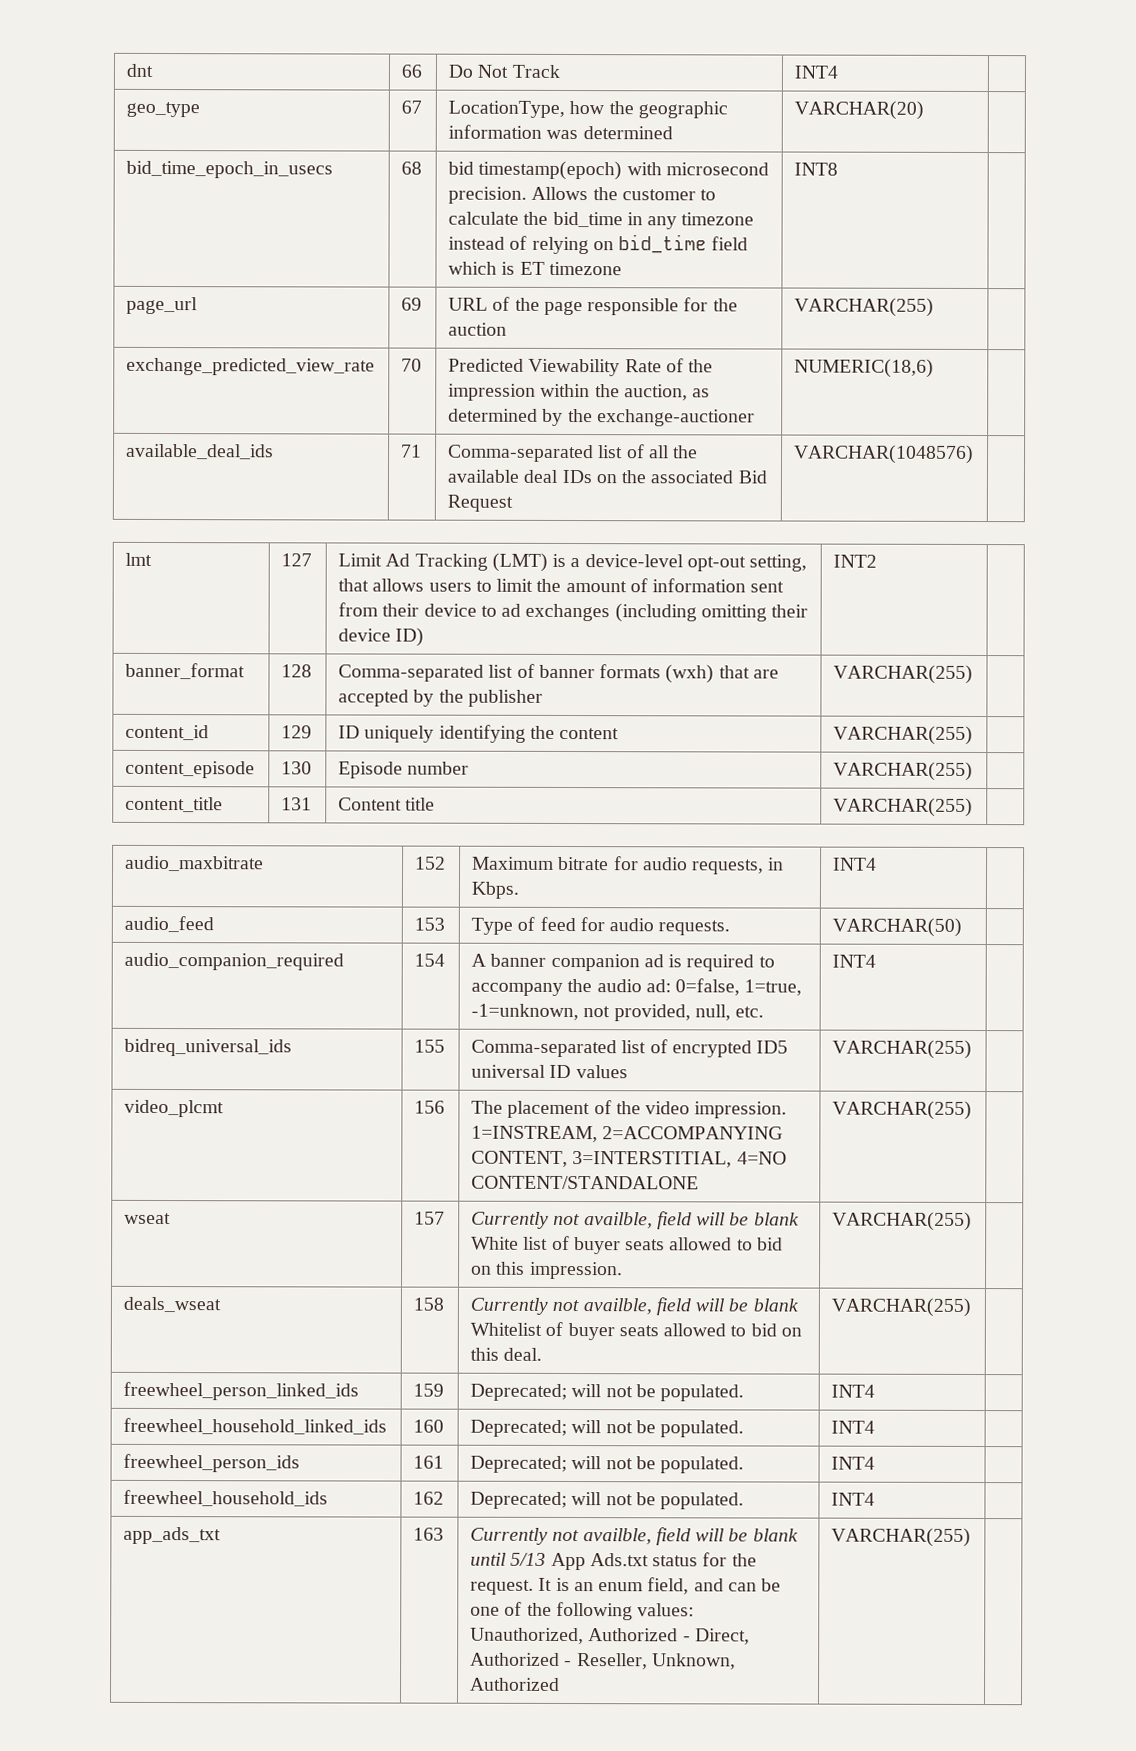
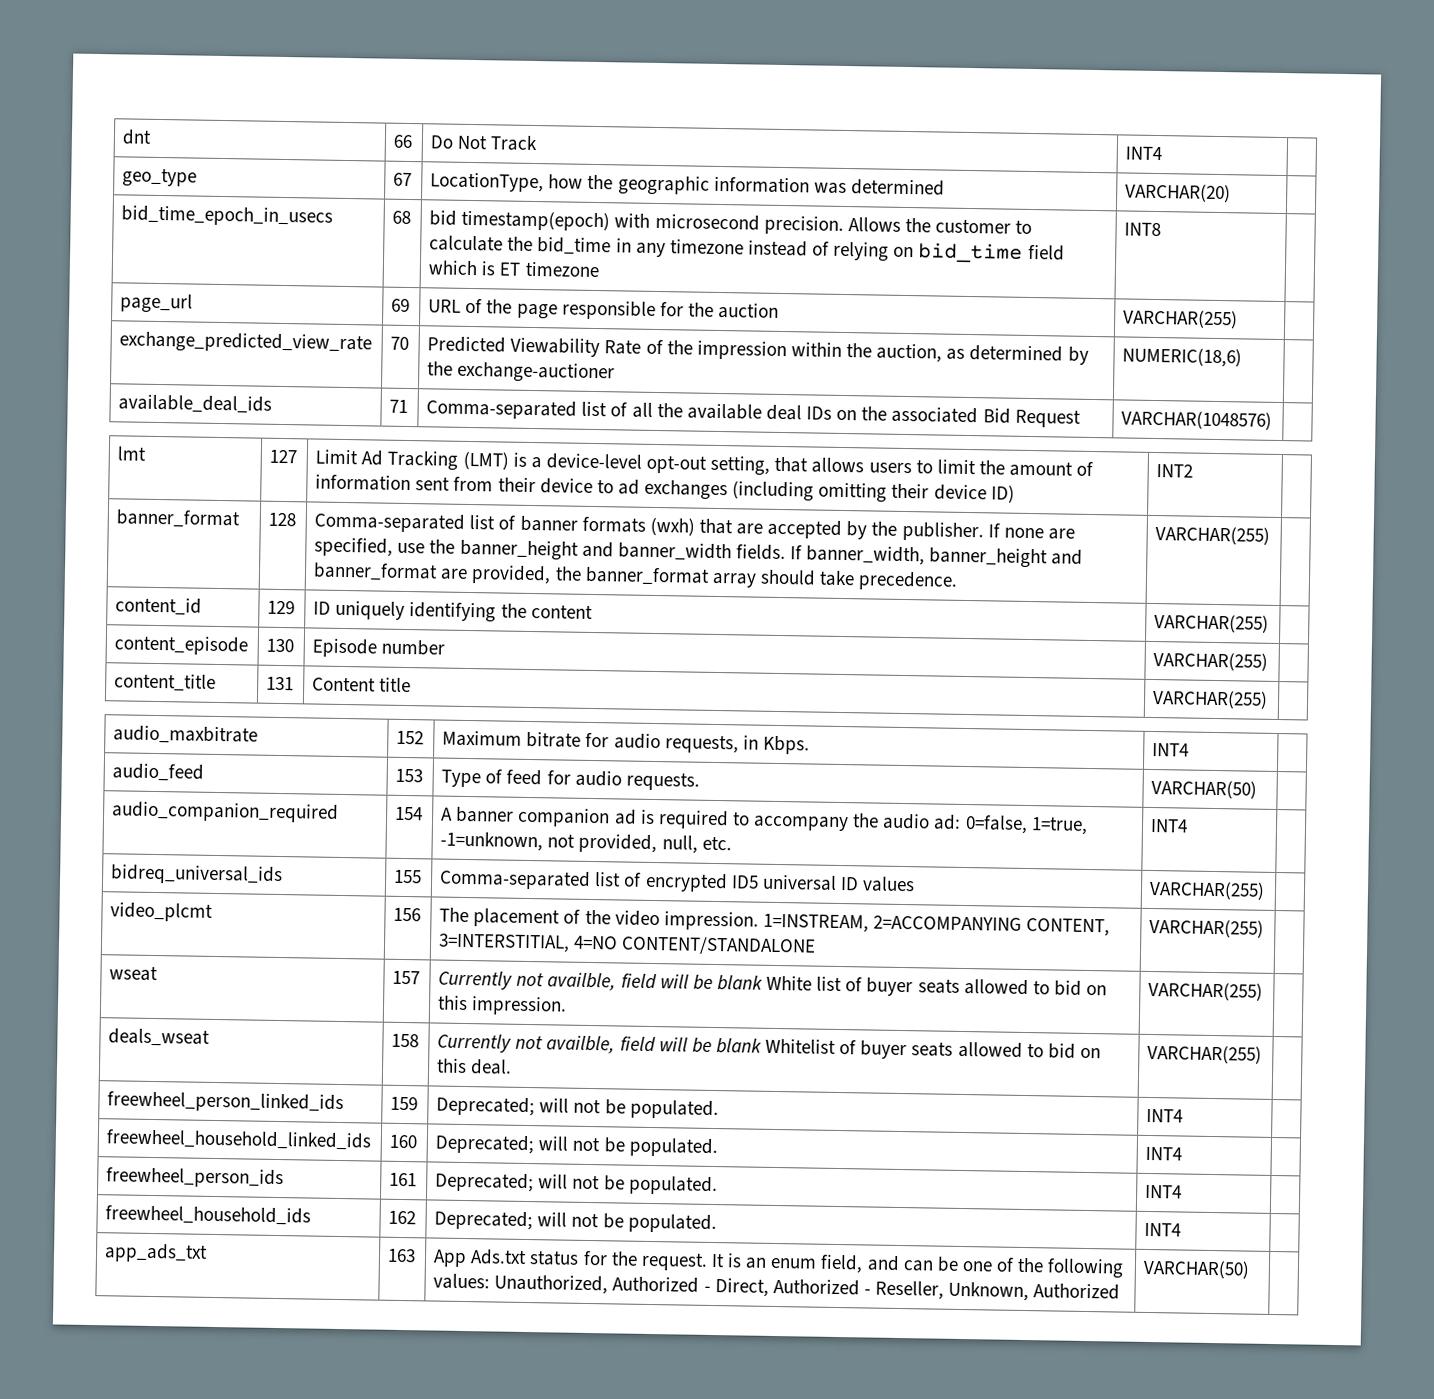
[467,689,543,707] publisher -> [901,521,1075,542] [314,537,1084,569] [313,562,959,591] publisher. If none are specified, use the banner_height and banner_width fields. If banner_width, banner_height and banner_format are provided, the banner_format array should take precedence.
[470,1527,798,1546] [470,1552,547,1566] Currently not availble, field will be blank until 5/13 -> (417, 1255) none
[831,1527,972,1547] VARCHAR(255) -> [1143,1259,1251,1280] VARCHAR(50)

